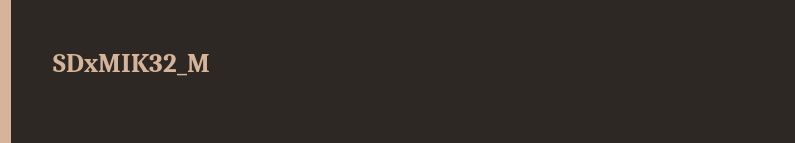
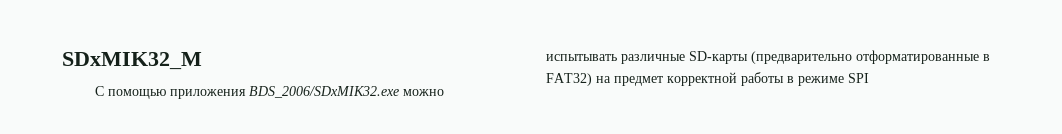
(210, 65) none -> [95,86,445,99] [546,50,990,64] [546,72,869,86] // С помощью приложения BDS_2006/SDxMIK32.exe можно испытывать различные SD-карты (предварительно отформатированные в FAT32) на предмет корректной работы в режиме SPI

